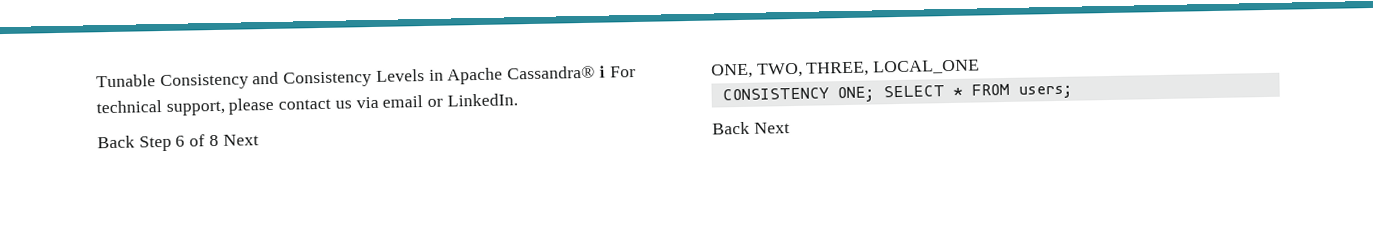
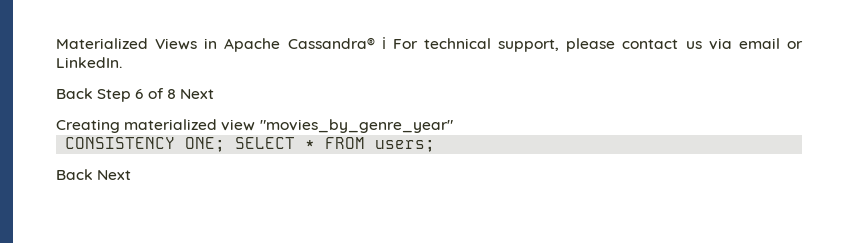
[96,69,425,91] Tunable Consistency and Consistency Levels -> [56,38,198,50] Materialized Views
[711,59,981,79] ONE, TWO, THREE, LOCAL_ONE -> [56,119,453,133] Creating materialized view "movies_by_genre_year"

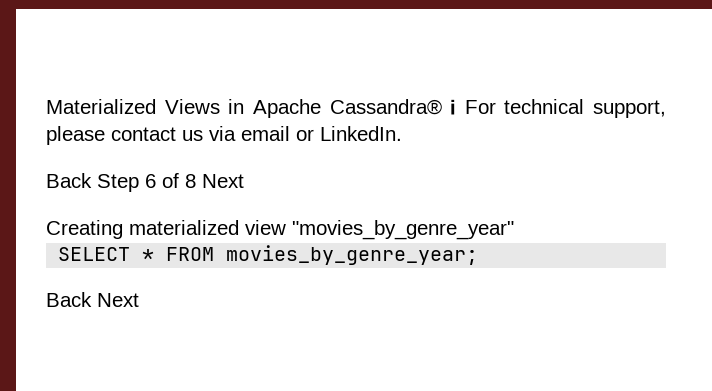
[65,137,226,152] CONSISTENCY ONE; -> (514, 230) none
[375,140,436,152] users; -> [226,245,479,265] movies_by_genre_year;

